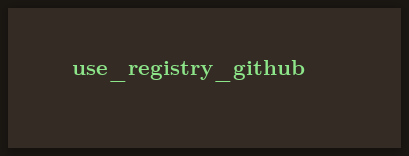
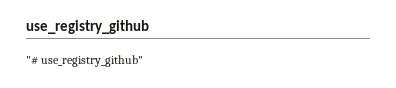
(305, 71) none -> [26,55,144,67] // "# use_registry_github"

